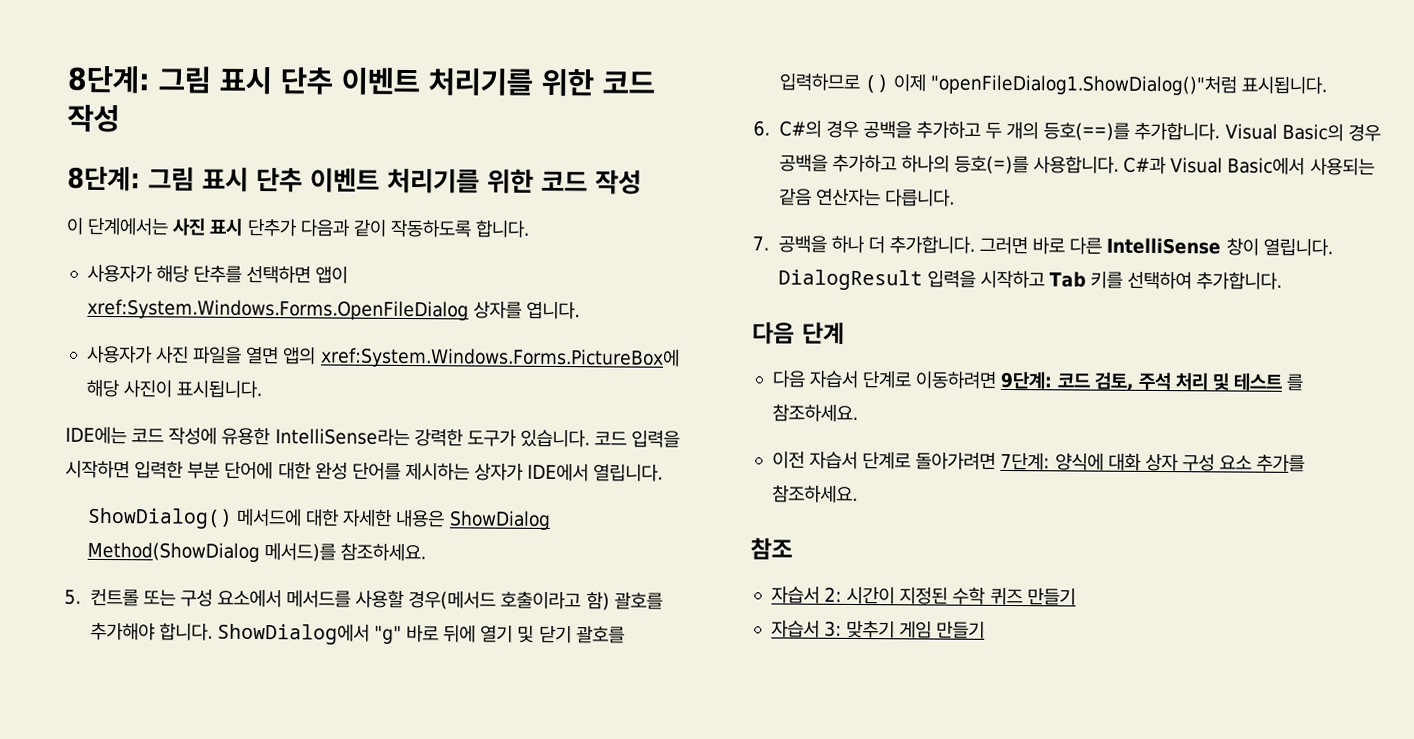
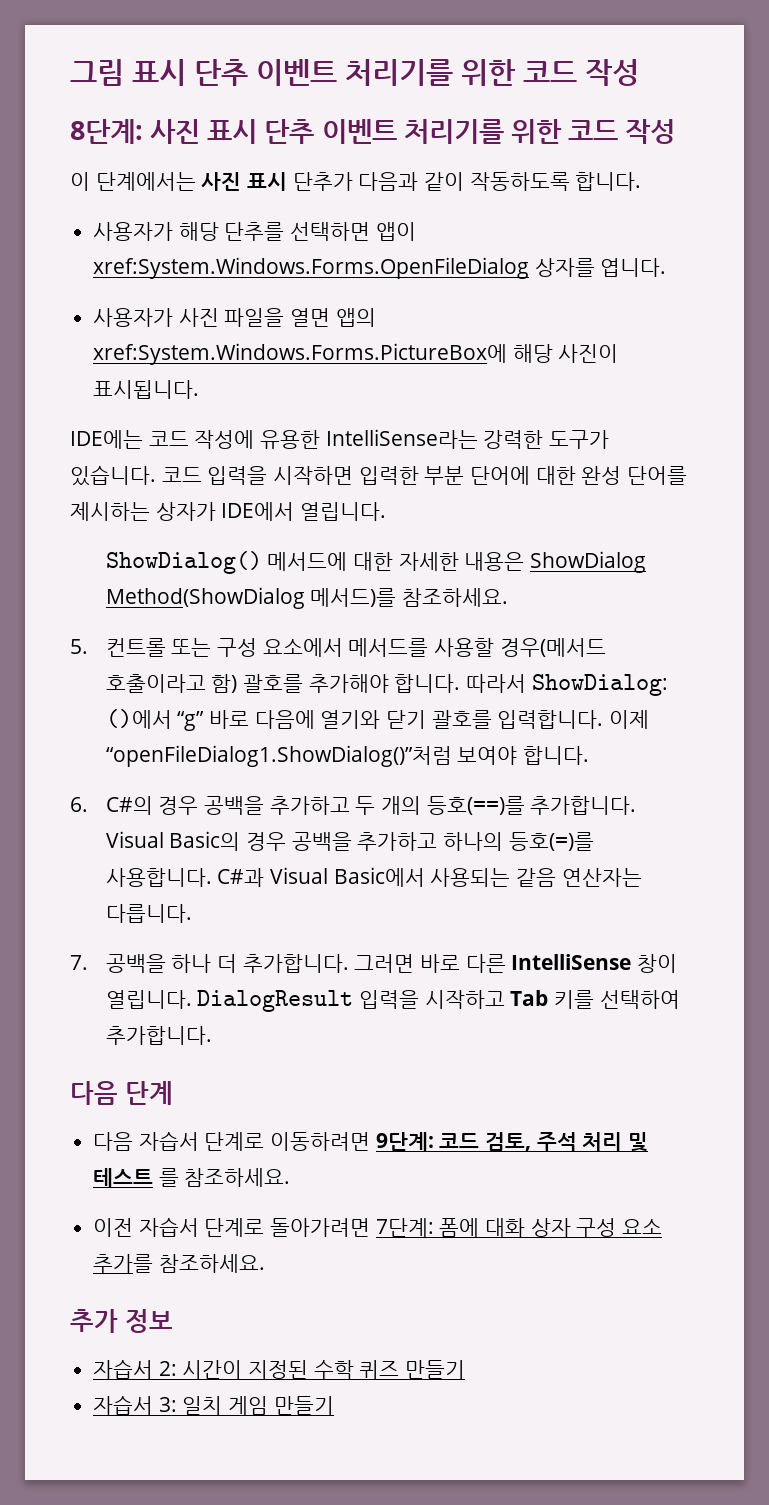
[67,65,150,94] 8단계: -> (70, 72) none
[148,166,195,192] 그림 -> [150,119,201,144] 사진
[216,623,625,645] [778,73,1328,96] ShowDialog에서 "g" 바로 뒤에 열기 및 닫기 괄호를 입력하므로 () 이제 "openFileDialog1.ShowDialog()"처럼 표시됩니다. -> [466,674,668,696] [105,709,650,731] [105,745,590,767] 따라서 ShowDialog: ()에서 “g” 바로 다음에 열기와 닫기 괄호를 입력합니다. 이제 “openFileDialog1.ShowDialog()”처럼 보여야 합니다.
[1054,453,1104,471] 양식에 -> [439,1218,480,1237] 폼에
[750,537,793,560] 참조 -> [70,1309,173,1333] 추가 정보
[846,620,896,639] 맞추기 -> [182,1396,223,1415] 일치

